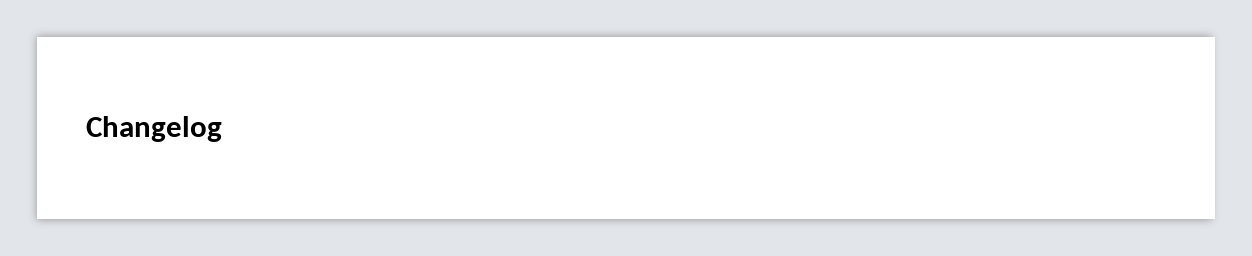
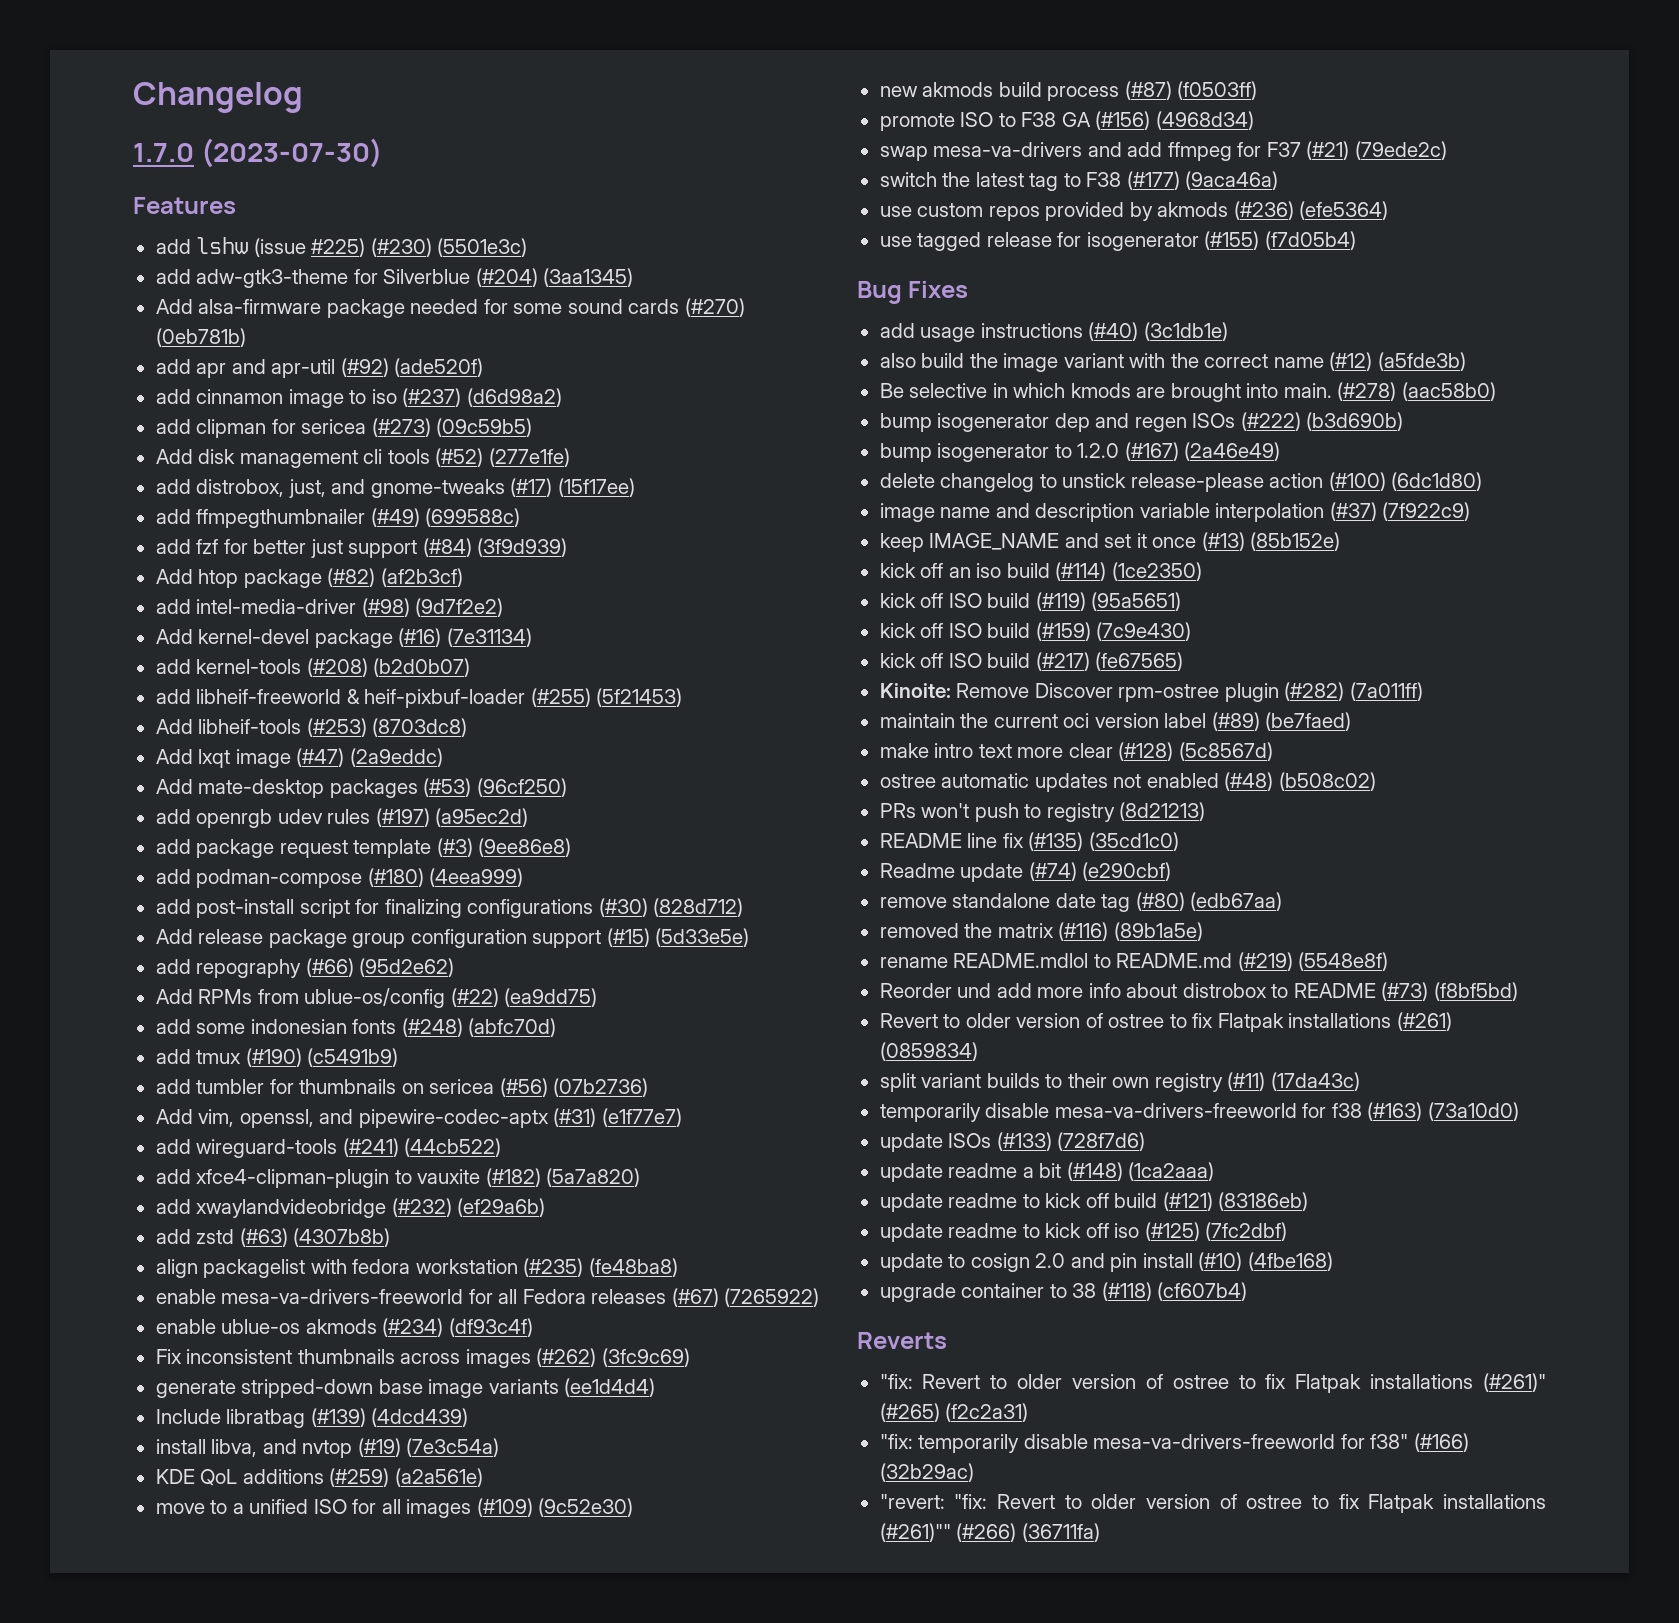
(222, 129) none -> [133,138,383,168] [133,197,236,214] [155,237,528,257] [155,268,634,288] [155,298,745,318] [155,328,246,347] [155,358,484,378] [155,388,562,408] [155,418,533,438] [155,448,570,468] [155,478,635,498] [155,508,521,528] [155,538,568,558] [155,568,463,588] [155,598,504,617] [155,628,532,648] [155,658,471,677] [155,688,683,708] [155,718,468,737] [155,748,443,768] [155,778,567,798] [155,808,529,828] [155,838,572,858] [155,868,524,888] [155,898,744,918] [155,928,750,948] [155,958,455,978] [155,988,598,1008] [155,1018,557,1037] [155,1048,399,1067] [155,1078,649,1097] [155,1108,682,1128] [155,1138,502,1158] [155,1168,641,1188] [155,1198,546,1218] [155,1228,391,1247] [155,1258,678,1278] [155,1288,820,1307] [155,1318,533,1337] [155,1348,690,1368] [155,1378,656,1398] [155,1408,469,1428] [155,1438,500,1458] [155,1468,483,1487] [155,1498,634,1518] [879,81,1258,101] [879,111,1254,131] [879,141,1447,161] [879,171,1279,191] [879,201,1389,221] [879,231,1356,251] [857,281,969,304] [879,322,1228,342] [879,352,1466,372] [879,382,1496,402] [879,412,1404,432] [879,442,1281,462] [879,472,1483,492] [879,502,1471,522] [879,532,1341,552] [879,562,1202,581] [879,592,1182,611] [879,622,1192,641] [879,652,1184,671] [879,682,1423,702] [879,712,1352,731] [879,742,1273,761] [879,772,1376,792] [879,802,1206,822] [879,832,1179,851] [879,862,1172,882] [879,892,1283,912] [879,922,1203,941] [879,952,1389,971] [879,982,1518,1001] [879,1012,1452,1032] [879,1042,978,1061] [879,1072,1360,1092] [879,1102,1519,1122] [879,1132,1146,1152] [879,1162,1215,1182] [879,1192,1309,1212] [879,1222,1288,1242] [879,1252,1333,1272] [879,1282,1248,1302] [857,1332,947,1349] [879,1373,1546,1393] [879,1403,1029,1422] [879,1433,1469,1453] [879,1463,974,1482] [879,1494,1546,1513] [879,1523,1100,1542] // 1.7.0 (2023-07-30) // Features // add lshw (issue #225) (#230) (5501e3c) // add adw-gtk3-theme for Silverblue (#204) (3aa1345) // Add alsa-firmware package needed for some sound cards (#270) (0eb781b) // add apr and apr-util (#92) (ade520f) // add cinnamon image to iso (#237) (d6d98a2) // add clipman for sericea (#273) (09c59b5) // Add disk management cli tools (#52) (277e1fe) // add distrobox, just, and gnome-tweaks (#17) (15f17ee) // add ffmpegthumbnailer (#49) (699588c) // add fzf for better just support (#84) (3f9d939) // Add htop package (#82) (af2b3cf) // add intel-media-driver (#98) (9d7f2e2) // Add kernel-devel package (#16) (7e31134) // add kernel-tools (#208) (b2d0b07) // add libheif-freeworld & heif-pixbuf-loader (#255) (5f21453) // Add libheif-tools (#253) (8703dc8) // Add lxqt image (#47) (2a9eddc) // Add mate-desktop packages (#53) (96cf250) // add openrgb udev rules (#197) (a95ec2d) // add package request template (#3) (9ee86e8) // add podman-compose (#180) (4eea999) // add post-install script for finalizing configurations (#30) (828d712) // Add release package group configuration support (#15) (5d33e5e) // add repography (#66) (95d2e62) // Add RPMs from ublue-os/config (#22) (ea9dd75) // add some indonesian fonts (#248) (abfc70d) // add tmux (#190) (c5491b9) // add tumbler for thumbnails on sericea (#56) (07b2736) // Add vim, openssl, and pipewire-codec-aptx (#31) (e1f77e7) // add wireguard-tools (#241) (44cb522) // add xfce4-clipman-plugin to vauxite (#182) (5a7a820) // add xwaylandvideobridge (#232) (ef29a6b) // add zstd (#63) (4307b8b) // align packagelist with fedora workstation (#235) (fe48ba8) // enable mesa-va-drivers-freeworld for all Fedora releases (#67) (7265922) // enable ublue-os akmods (#234) (df93c4f) // Fix inconsistent thumbnails across images (#262) (3fc9c69) // generate stripped-down base image variants (ee1d4d4) // Include libratbag (#139) (4dcd439) // install libva, and nvtop (#19) (7e3c54a) // KDE QoL additions (#259) (a2a561e) // move to a unified ISO for all images (#109) (9c52e30) // new akmods build process (#87) (f0503ff) // promote ISO to F38 GA (#156) (4968d34) // swap mesa-va-drivers and add ffmpeg for F37 (#21) (79ede2c) // switch the latest tag to F38 (#177) (9aca46a) // use custom repos provided by akmods (#236) (efe5364) // use tagged release for isogenerator (#155) (f7d05b4) // Bug Fixes // add usage instructions (#40) (3c1db1e) // also build the image variant with the correct name (#12) (a5fde3b) // Be selective in which kmods are brought into main. (#278) (aac58b0) // bump isogenerator dep and regen ISOs (#222) (b3d690b) // bump isogenerator to 1.2.0 (#167) (2a46e49) // delete changelog to unstick release-please action (#100) (6dc1d80) // image name and description variable interpolation (#37) (7f922c9) // keep IMAGE_NAME and set it once (#13) (85b152e) // kick off an iso build (#114) (1ce2350) // kick off ISO build (#119) (95a5651) // kick off ISO build (#159) (7c9e430) // kick off ISO build (#217) (fe67565) // Kinoite: Remove Discover rpm-ostree plugin (#282) (7a011ff) // maintain the current oci version label (#89) (be7faed) // make intro text more clear (#128) (5c8567d) // ostree automatic updates not enabled (#48) (b508c02) // PRs won't push to registry (8d21213) // README line fix (#135) (35cd1c0) // Readme update (#74) (e290cbf) // remove standalone date tag (#80) (edb67aa) // removed the matrix (#116) (89b1a5e) // rename README.mdlol to README.md (#219) (5548e8f) // Reorder und add more info about distrobox to README (#73) (f8bf5bd) // Revert to older version of ostree to fix Flatpak installations (#261) (0859834) // split variant builds to their own registry (#11) (17da43c) // temporarily disable mesa-va-drivers-freeworld for f38 (#163) (73a10d0) // update ISOs (#133) (728f7d6) // update readme a bit (#148) (1ca2aaa) // update readme to kick off build (#121) (83186eb) // update readme to kick off iso (#125) (7fc2dbf) // update to cosign 2.0 and pin install (#10) (4fbe168) // upgrade container to 38 (#118) (cf607b4) // Reverts // "fix: Revert to older version of ostree to fix Flatpak installations (#261)" (#265) (f2c2a31) // "fix: temporarily disable mesa-va-drivers-freeworld for f38" (#166) (32b29ac) // "revert: "fix: Revert to older version of ostree to fix Flatpak installations (#261)"" (#266) (36711fa)

